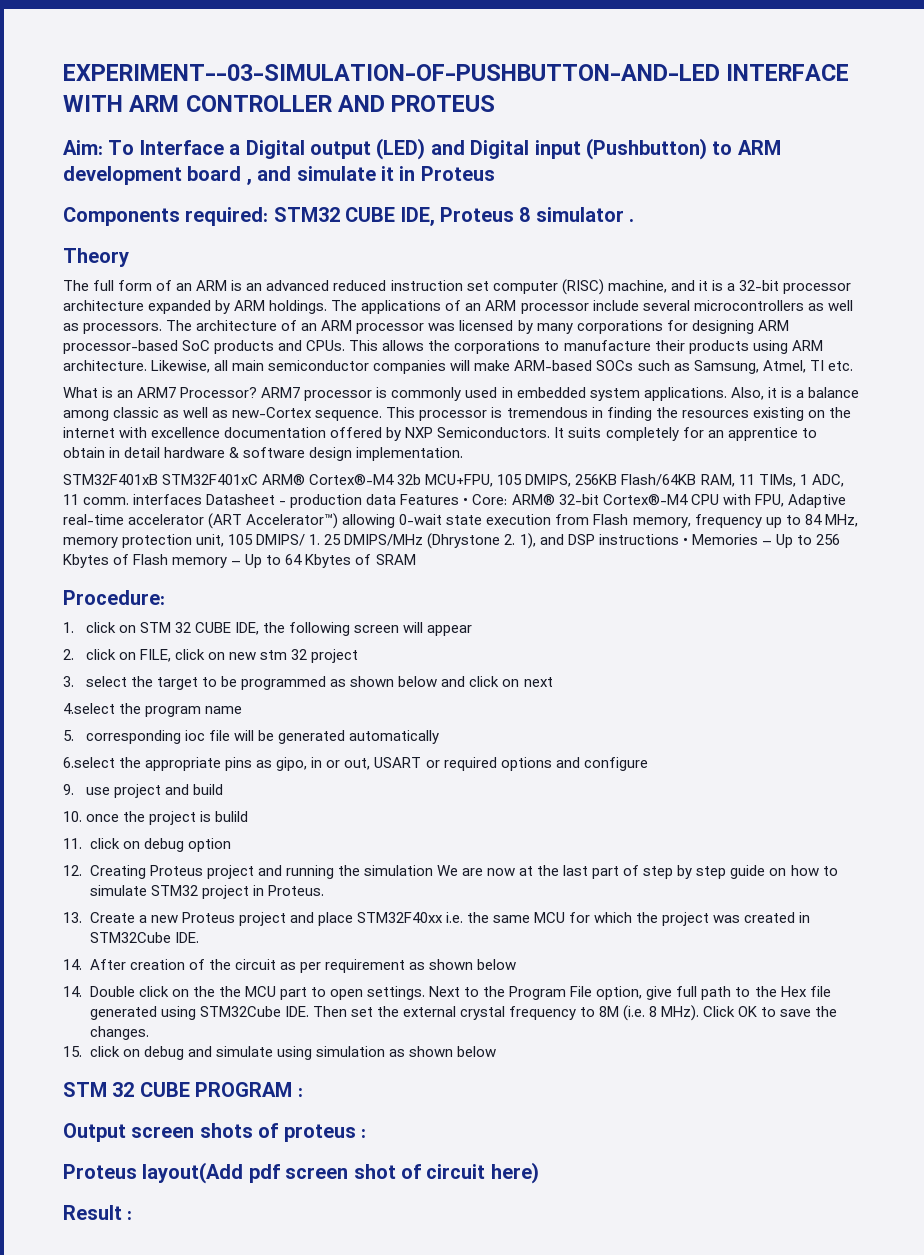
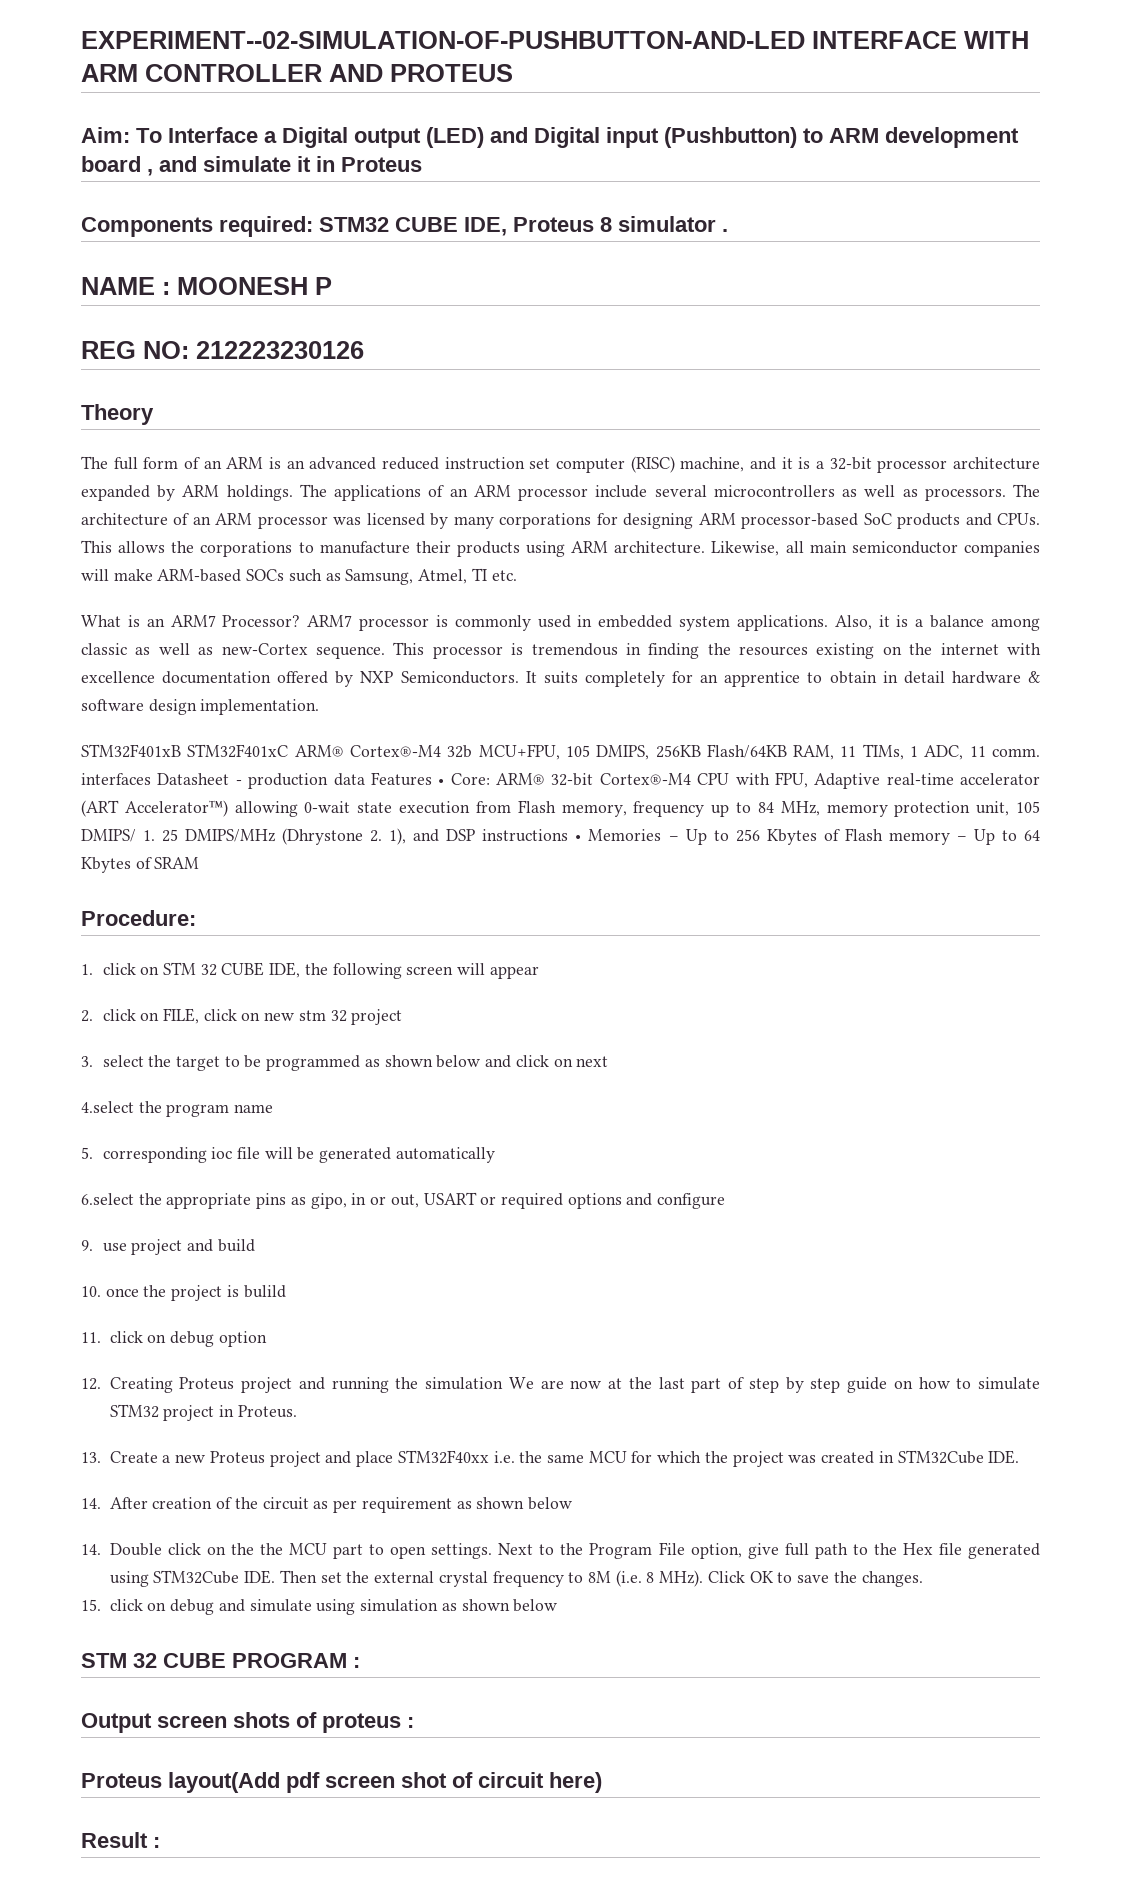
[63,64,720,81] EXPERIMENT--03-SIMULATION-OF-PUSHBUTTON-AND-LED -> [81,31,805,49] EXPERIMENT--02-SIMULATION-OF-PUSHBUTTON-AND-LED
(635, 220) none -> [81,277,332,295] [81,341,364,359] // NAME : MOONESH P // REG NO: 212223230126

